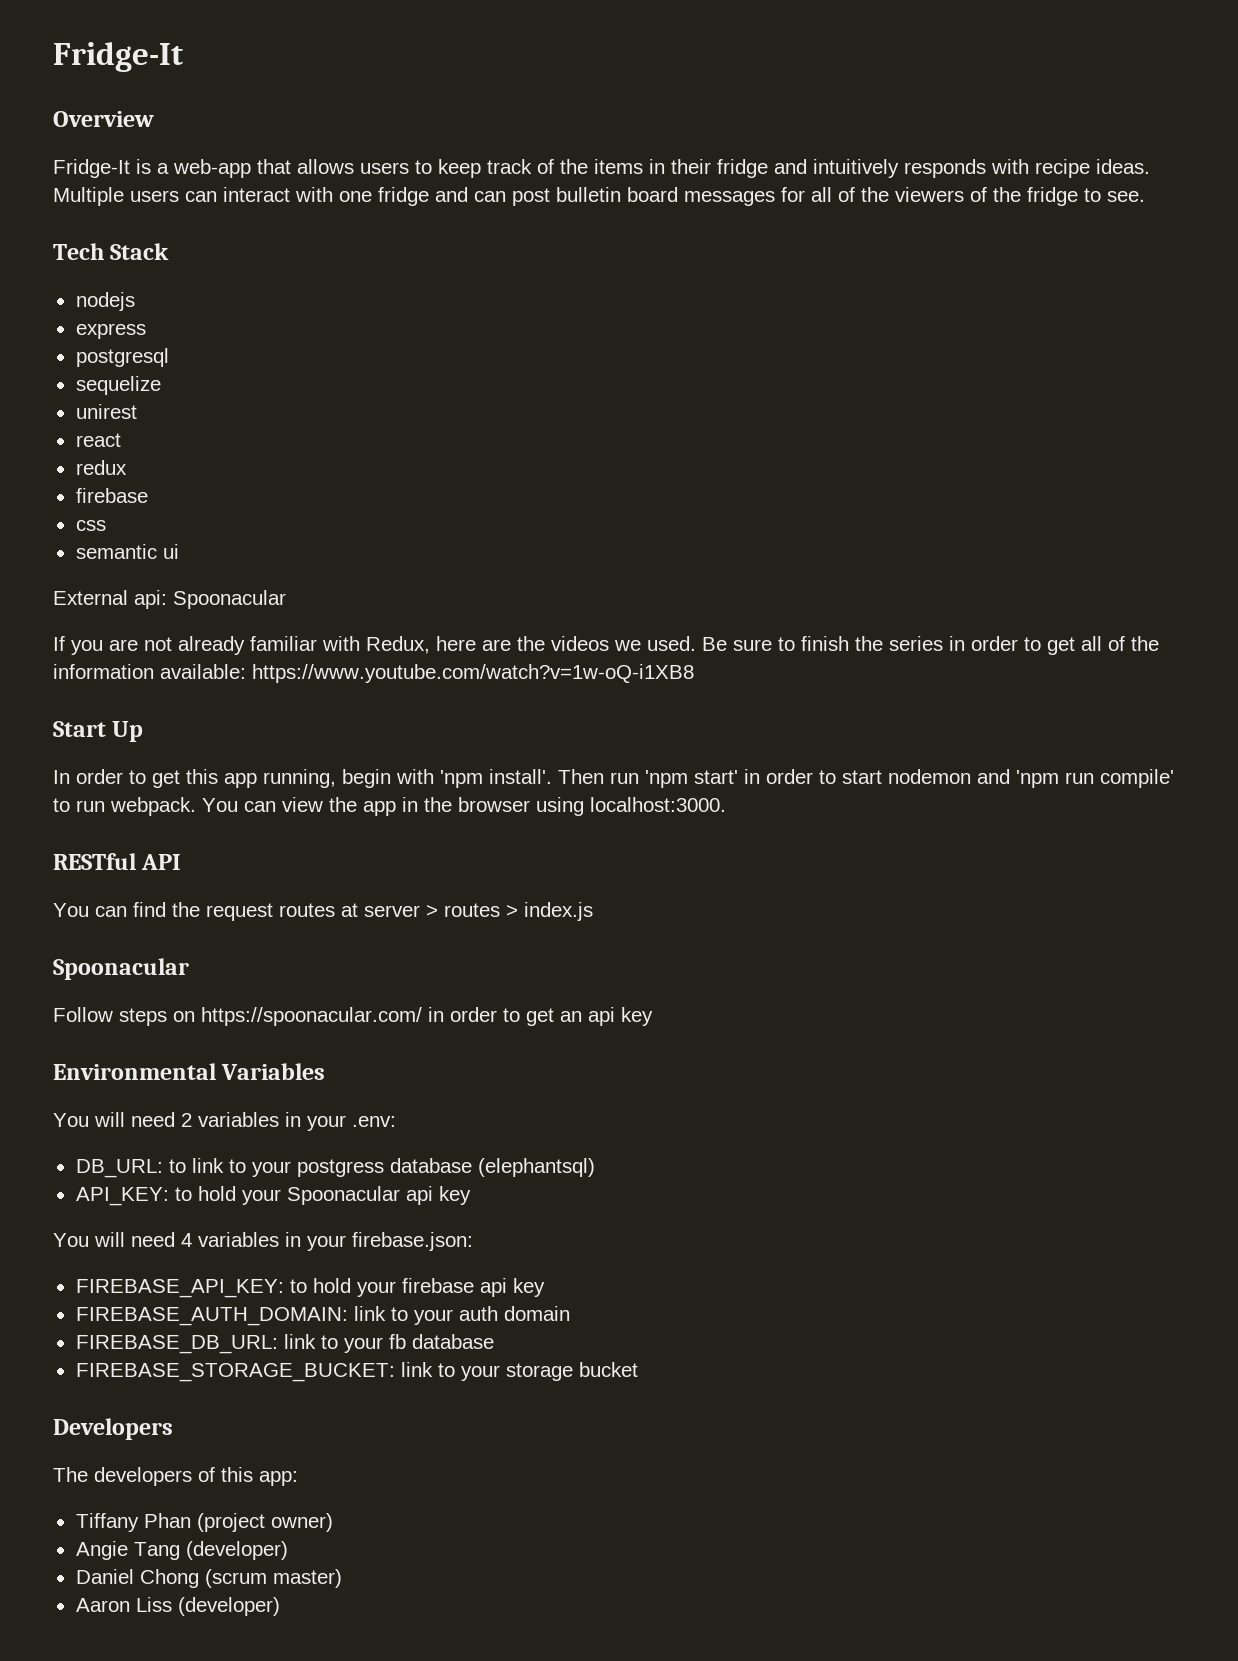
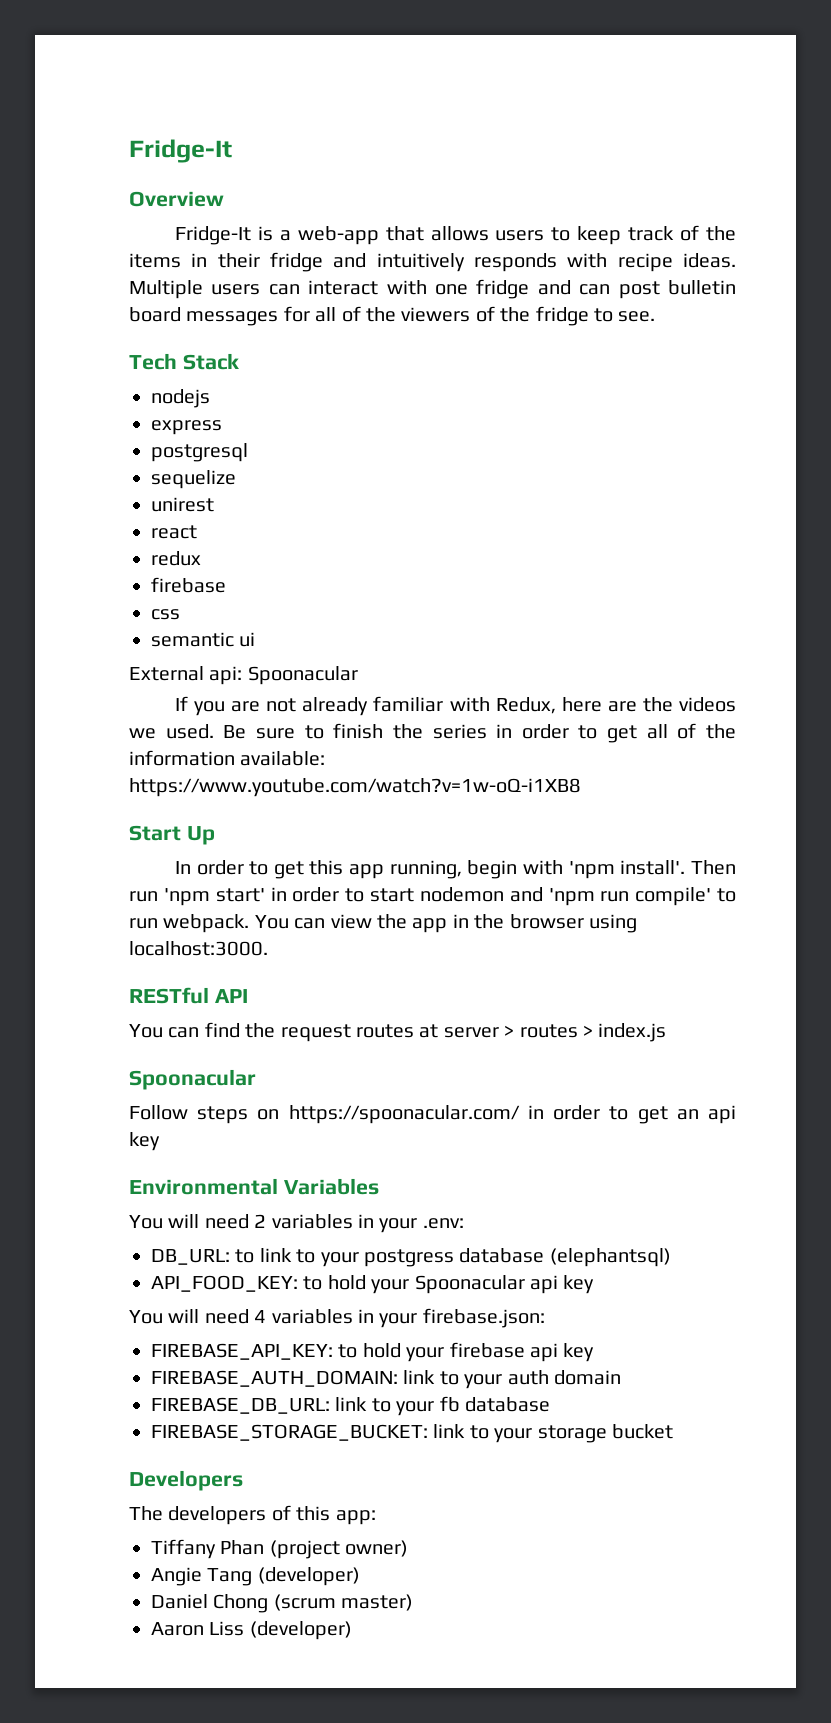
[75,1187,169,1206] API_KEY: -> [151,1275,298,1292] API_FOOD_KEY:

